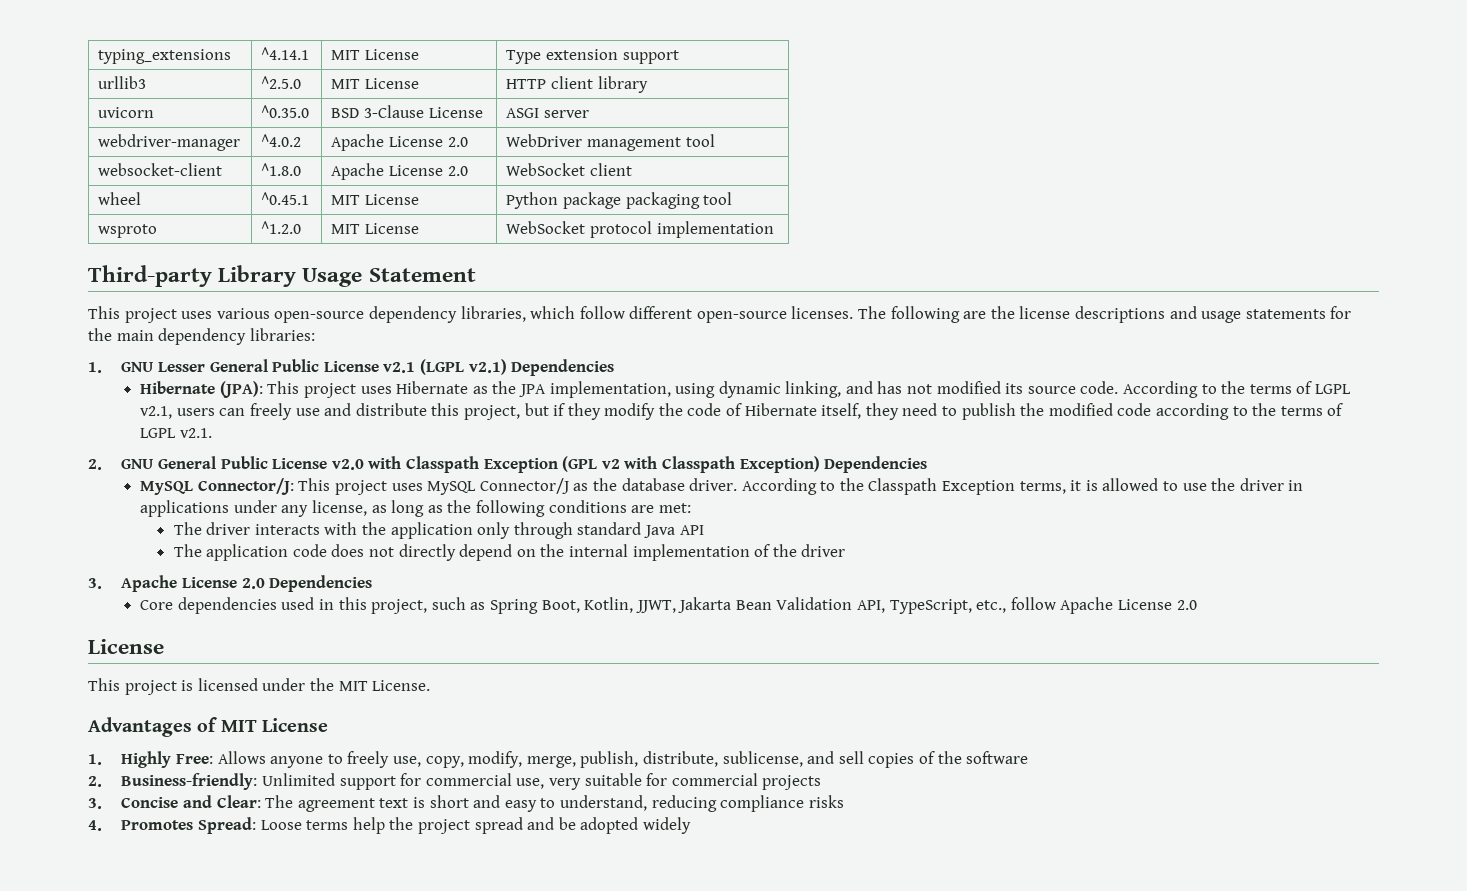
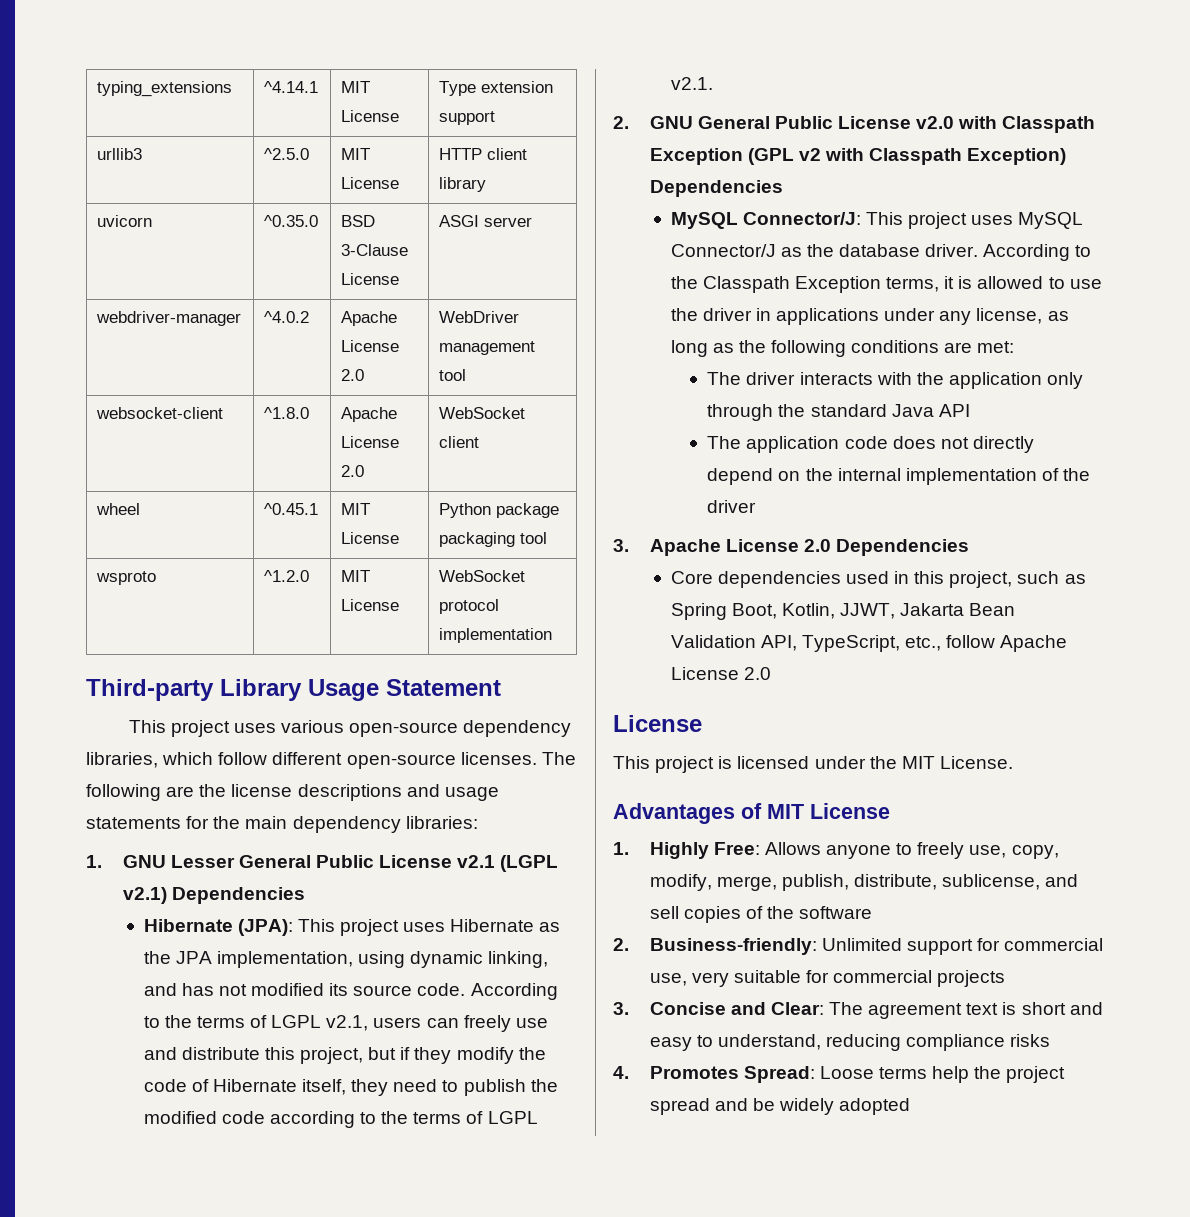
(573, 530) none -> [778,404,806,417] the
[580,817,691,834] adopted widely -> [779,1098,911,1115] widely adopted

